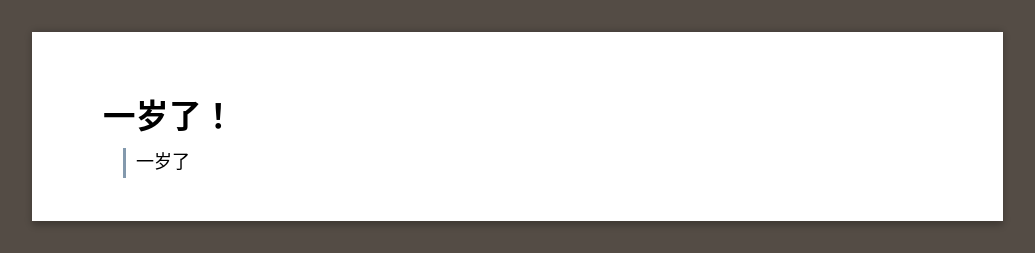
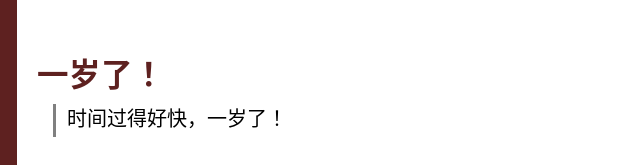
[135,152,190,170] 一岁了 -> [67,108,288,129] 时间过得好快，一岁了！

